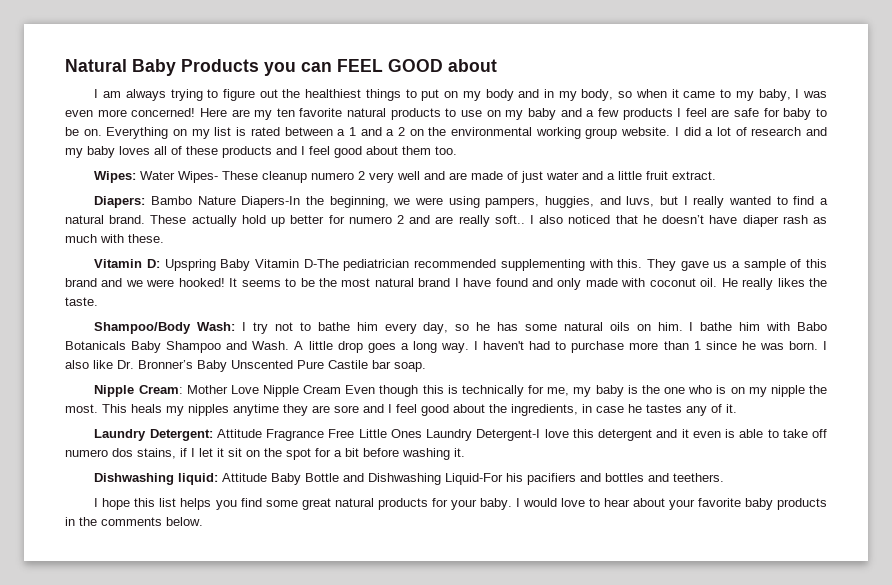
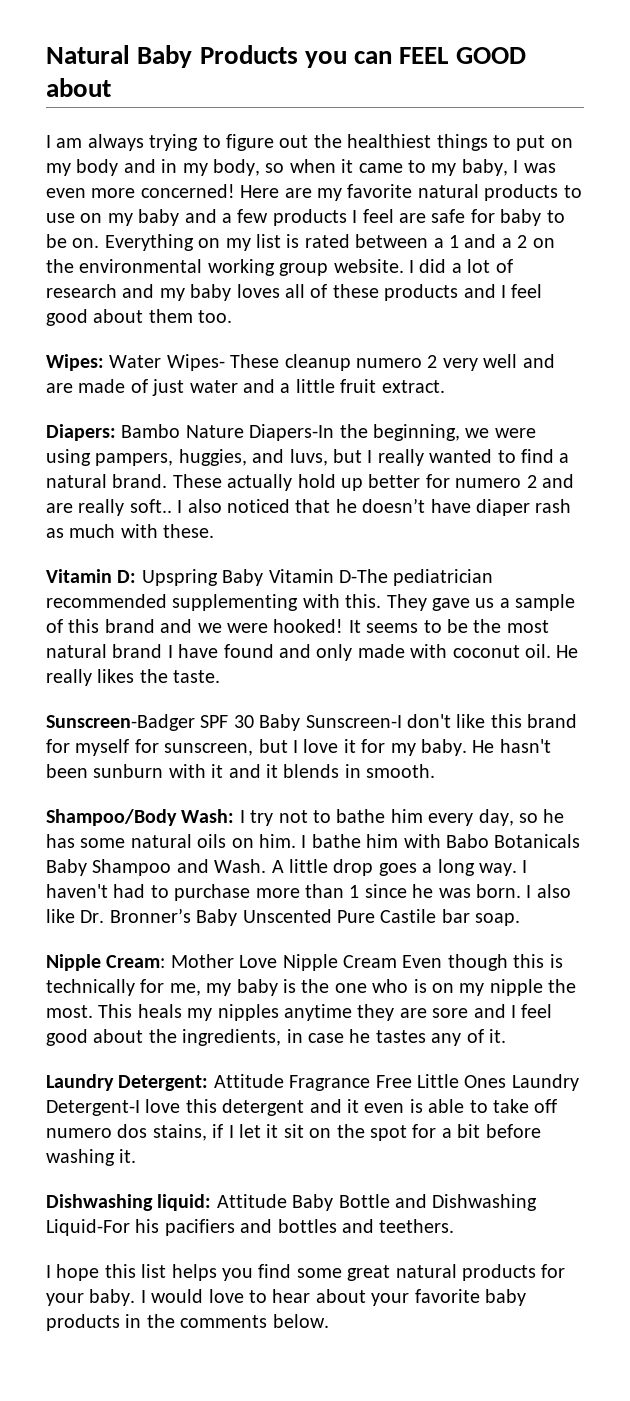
[276,108,295,117] ten -> (342, 194) none
(98, 301) none -> [46,714,578,731] [46,739,551,756] [46,764,436,778] // Sunscreen-Badger SPF 30 Baby Sunscreen-I don't like this brand for myself for sunscreen, but I love it for my baby. He hasn't been sunburn with it and it blends in smooth.

